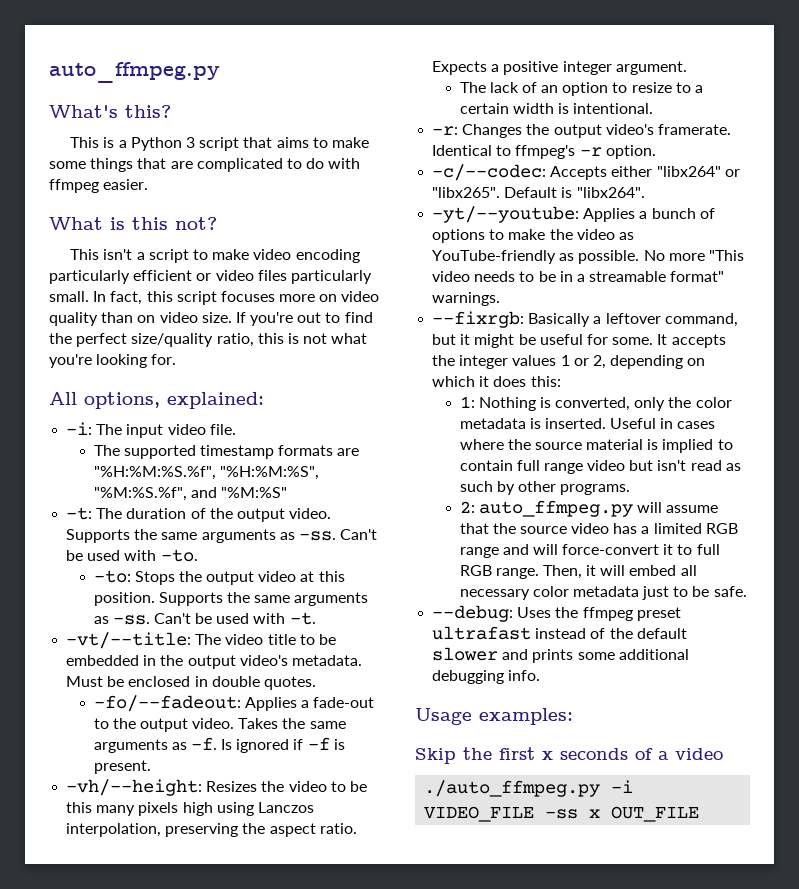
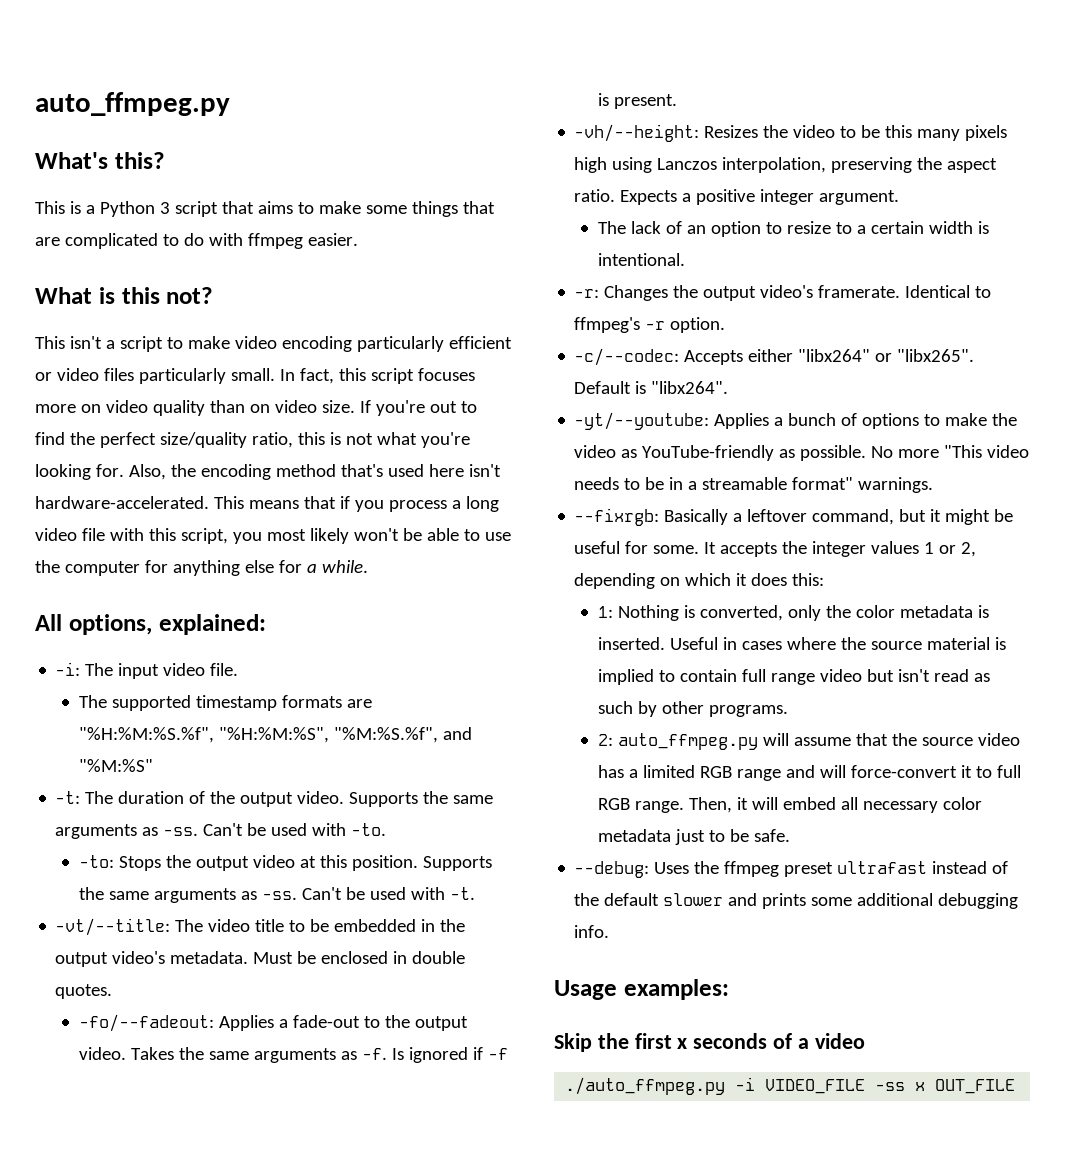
(177, 359) none -> [128,464,501,480] [35,496,499,512] [35,528,511,544] [35,560,368,576] Also, the encoding method that's used here isn't hardware-accelerated. This means that if you process a long video file with this script, you most likely won't be able to use the computer for anything else for a while.

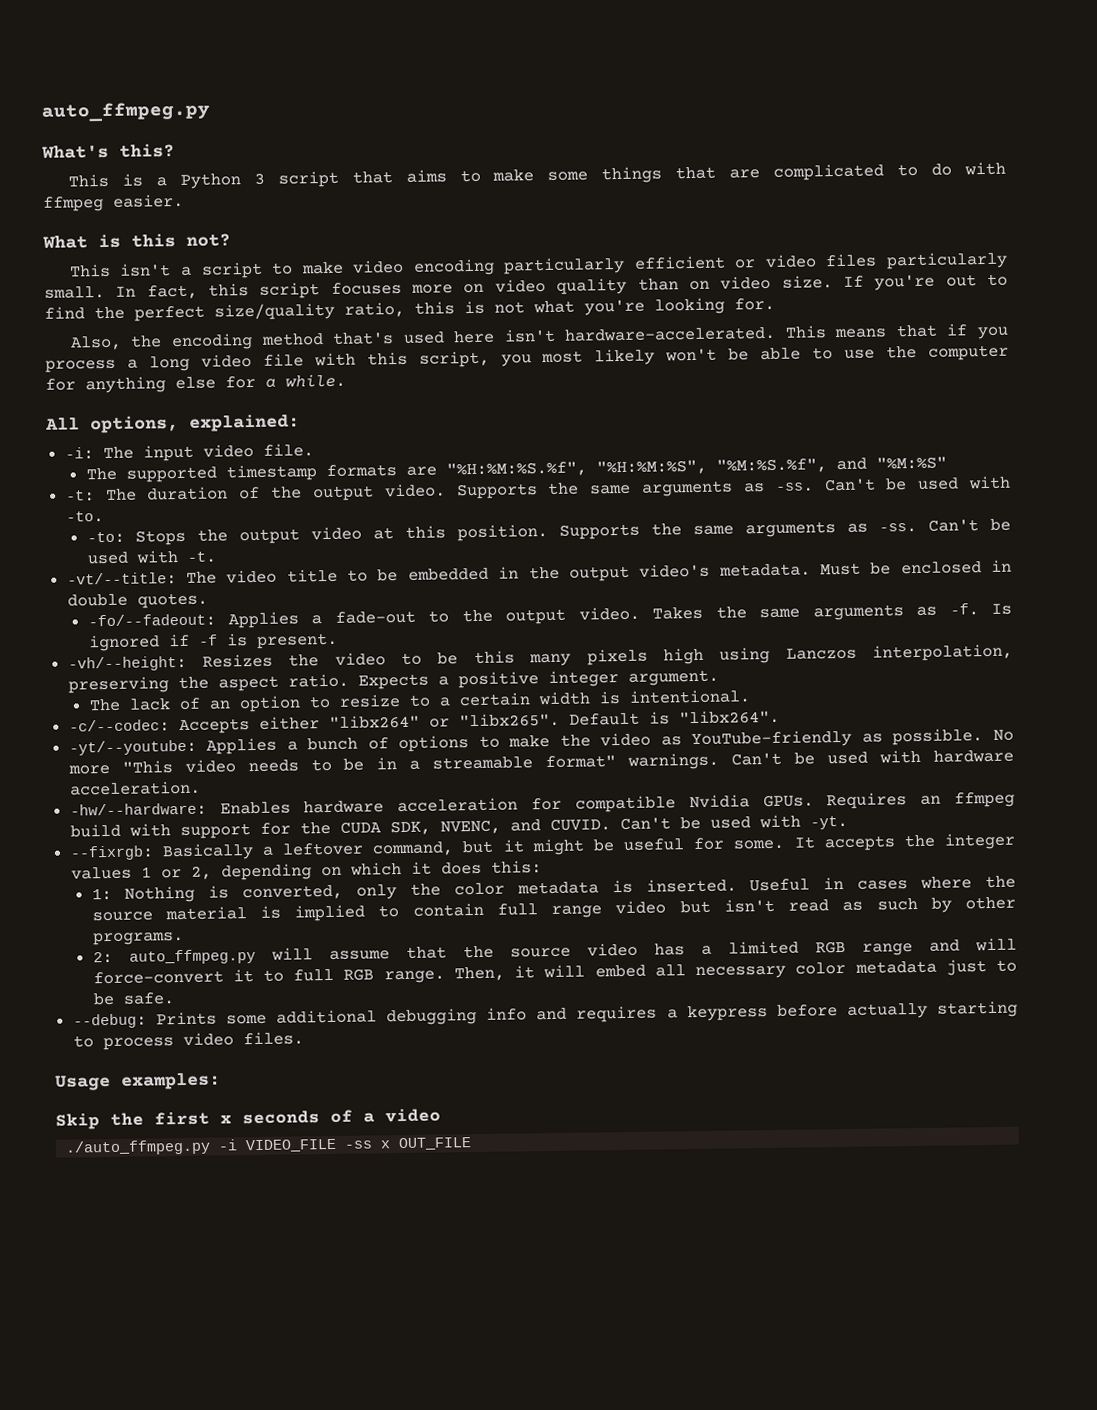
(124, 470) none -> (775, 304) //
[574,285,992,301] [574,317,726,333] // -r: Changes the output video's framerate. Identical to ffmpeg's -r option. -> (750, 696) none
(934, 485) none -> [731,749,1015,766] [69,780,201,796] [69,791,1016,817] [69,814,848,840] Can't be used with hardware acceleration. // -hw/--hardware: Enables hardware acceleration for compatible Nvidia GPUs. Requires an ffmpeg build with support for the CUDA SDK, NVENC, and CUVID. Can't be used with -yt.
[654,861,1009,877] [574,893,1019,909] [574,925,610,938] Uses the ffmpeg preset ultrafast instead of the default slower and prints some additional debugging info. -> [155,1000,1019,1026] [72,1031,304,1051] Prints some additional debugging info and requires a keypress before actually starting to process video files.

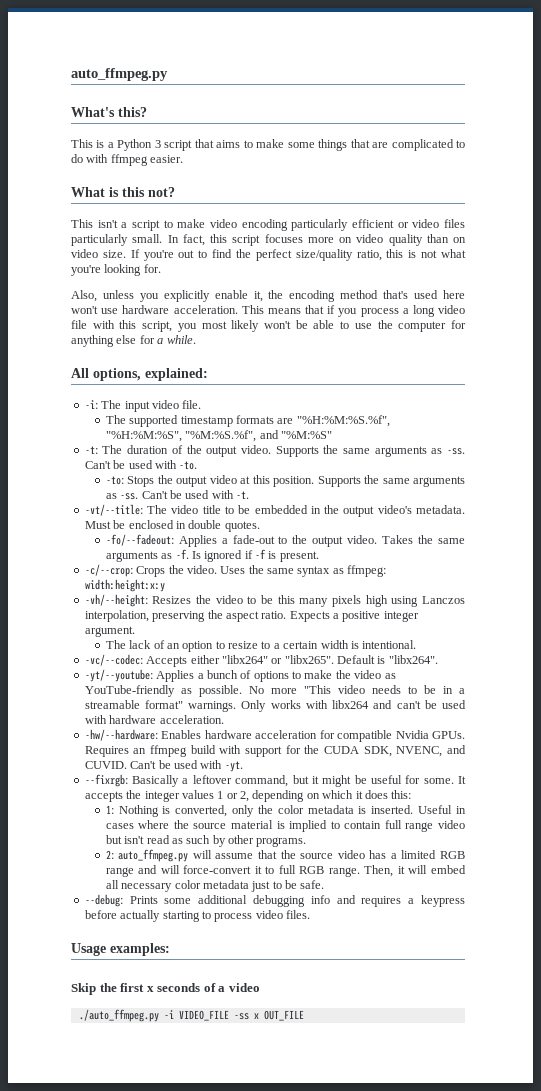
(122, 343) none -> [102,290,263,302] unless you explicitly enable it,
[503,326,777,343] isn't hardware-accelerated. -> [71,305,238,314] won't use hardware acceleration.
(338, 640) none -> [84,564,387,577] [84,579,165,592] // -c/--crop: Crops the video. Uses the same syntax as ffmpeg: width:height:x:y
[68,719,170,733] -c/--codec: -> [84,654,143,666] -vc/--codec:
[731,752,783,766] Can't -> [241,700,421,712] Only works with libx264 and can't

